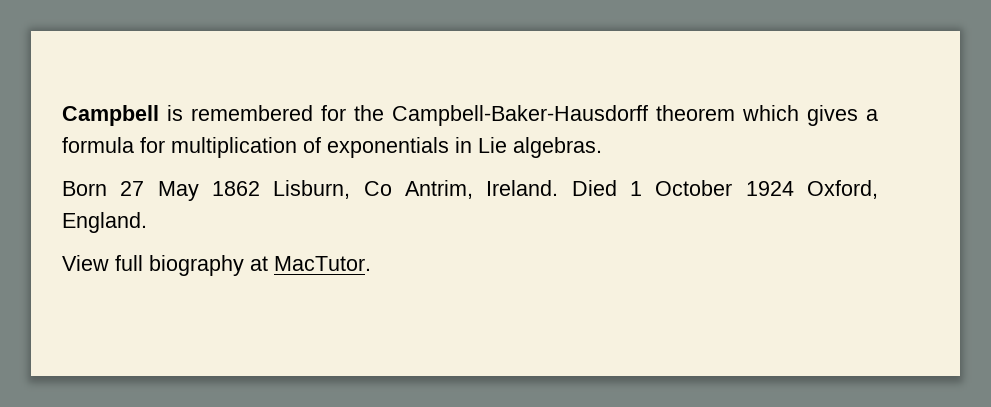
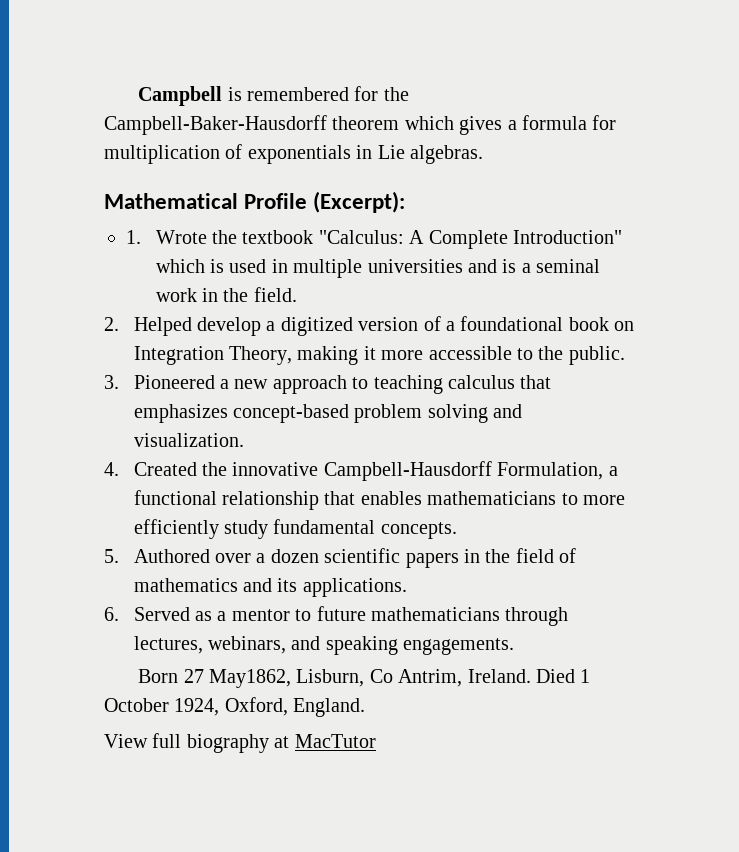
(602, 147) none -> [104,191,406,213] [126,230,623,249] [155,259,601,278] [155,287,297,302] [104,316,635,336] [133,346,625,365] [104,375,552,394] [133,404,523,423] [133,433,244,447] [104,461,618,481] [133,490,626,510] [133,519,457,539] [104,548,577,568] [133,578,407,597] [104,606,569,626] [133,636,515,655] // Mathematical Profile (Excerpt): // 1. Wrote the textbook "Calculus: A Complete Introduction" which is used in multiple universities and is a seminal work in the field. // 2. Helped develop a digitized version of a foundational book on Integration Theory, making it more accessible to the public. // 3. Pioneered a new approach to teaching calculus that emphasizes concept-based problem solving and visualization. // 4. Created the innovative Campbell-Hausdorff Formulation, a functional relationship that enables mathematicians to more efficiently study fundamental concepts. // 5. Authored over a dozen scientific papers in the field of mathematics and its applications. // 6. Served as a mentor to future mathematicians through lectures, webinars, and speaking engagements.
[157,181,260,201] May 1862 -> [208,669,291,688] May1862,
[745,181,794,196] 1924 -> [174,698,220,716] 1924,
[274,256,371,271] MacTutor. -> [294,734,376,748] MacTutor

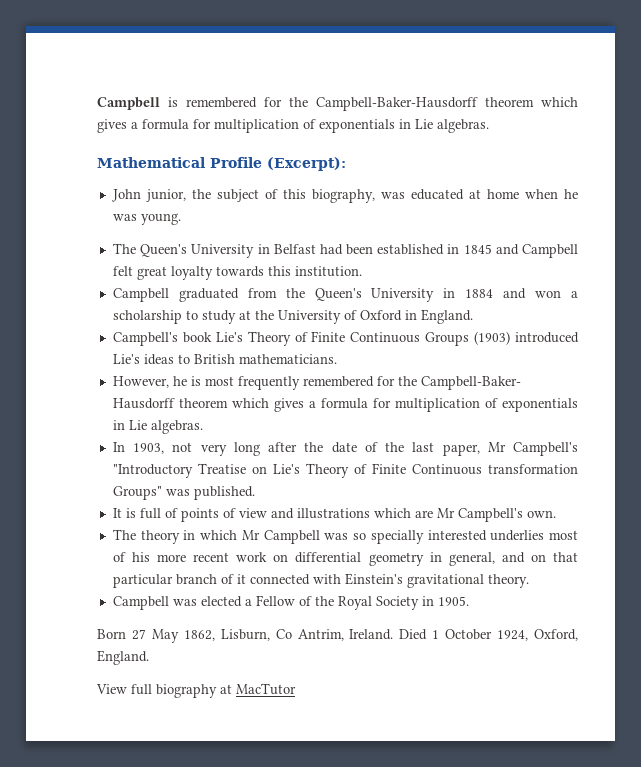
[126,230,623,249] [155,259,601,278] [155,287,297,302] [104,316,635,336] [133,346,625,365] [104,375,552,394] [133,404,523,423] [133,433,244,447] [104,461,618,481] [133,490,626,510] [133,519,457,539] [104,548,577,568] [133,578,407,597] [104,606,569,626] [133,636,515,655] 1. Wrote the textbook "Calculus: A Complete Introduction" which is used in multiple universities and is a seminal work in the field. // 2. Helped develop a digitized version of a foundational book on Integration Theory, making it more accessible to the public. // 3. Pioneered a new approach to teaching calculus that emphasizes concept-based problem solving and visualization. // 4. Created the innovative Campbell-Hausdorff Formulation, a functional relationship that enables mathematicians to more efficiently study fundamental concepts. // 5. Authored over a dozen scientific papers in the field of mathematics and its applications. // 6. Served as a mentor to future mathematicians through lectures, webinars, and speaking engagements. -> [111,189,578,203] [112,213,181,225] [112,243,578,258] [112,266,362,280] [112,288,578,302] [112,309,473,324] [112,331,579,346] [112,354,337,365] [112,376,521,390] [112,398,578,412] [112,420,203,434] [112,442,578,456] [112,463,578,478] [112,486,255,500] [112,508,556,522] [112,529,578,544] [112,552,578,566] [112,573,529,588] [112,595,469,610] John junior, the subject of this biography, was educated at home when he was young. // The Queen's University in Belfast had been established in 1845 and Campbell felt great loyalty towards this institution. // Campbell graduated from the Queen's University in 1884 and won a scholarship to study at the University of Oxford in England. // Campbell's book Lie's Theory of Finite Continuous Groups (1903) introduced Lie's ideas to British mathematicians. // However, he is most frequently remembered for the Campbell-Baker- Hausdorff theorem which gives a formula for multiplication of exponentials in Lie algebras. // In 1903, not very long after the date of the last paper, Mr Campbell's "Introductory Treatise on Lie's Theory of Finite Continuous transformation Groups" was published. // It is full of points of view and illustrations which are Mr Campbell's own. // The theory in which Mr Campbell was so specially interested underlies most of his more recent work on differential geometry in general, and on that particular branch of it connected with Einstein's gravitational theory. // Campbell was elected a Fellow of the Royal Society in 1905.
[208,669,291,688] May1862, -> [151,629,215,643] May 1862,

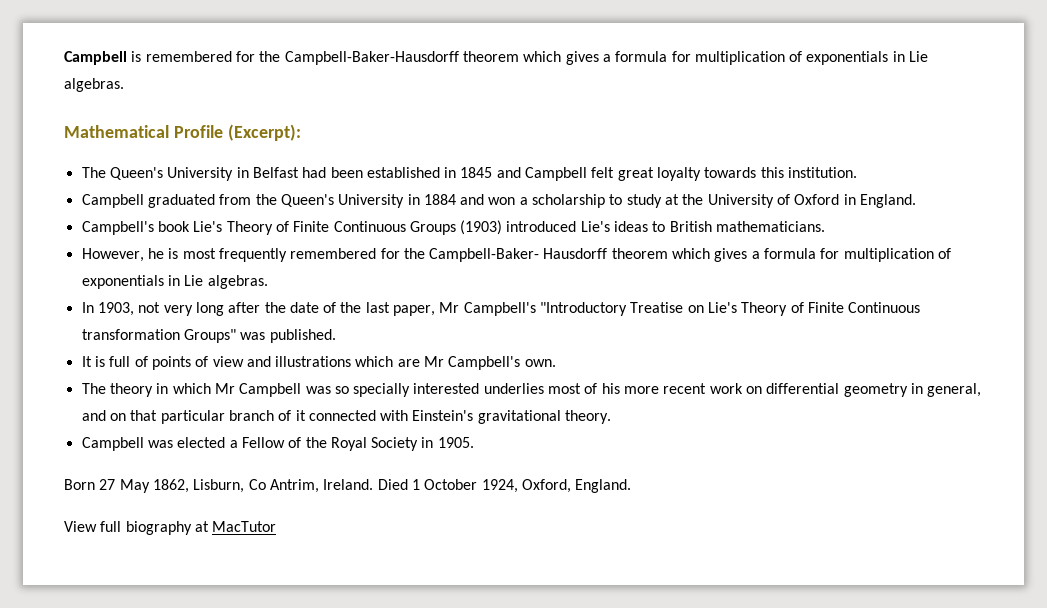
[111,189,578,203] [112,213,181,225] // John junior, the subject of this biography, was educated at home when he was young. -> (301, 132) none

